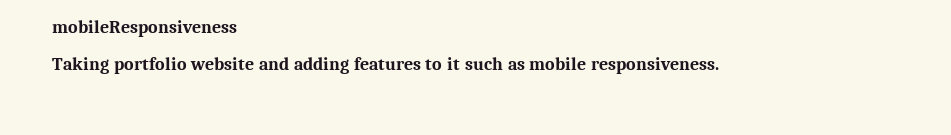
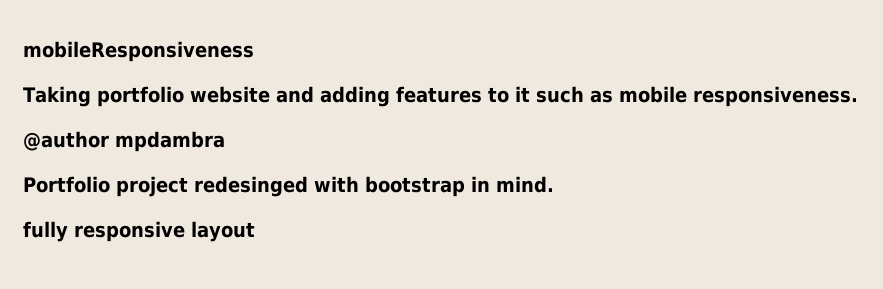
(719, 65) none -> [23,131,225,152] [23,176,554,197] [23,221,255,242] // @author mpdambra // Portfolio project redesinged with bootstrap in mind. // fully responsive layout

